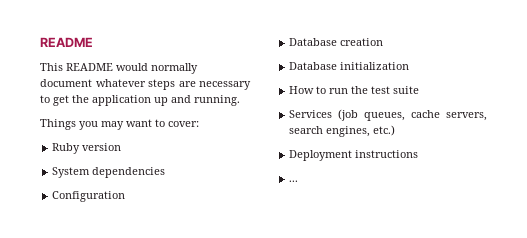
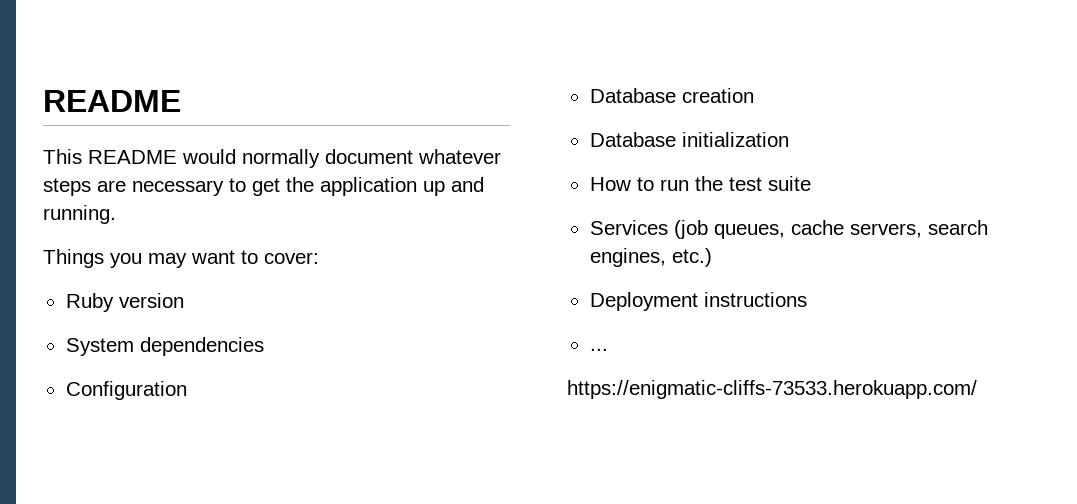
(299, 181) none -> [567,380,977,399] // https://enigmatic-cliffs-73533.herokuapp.com/

